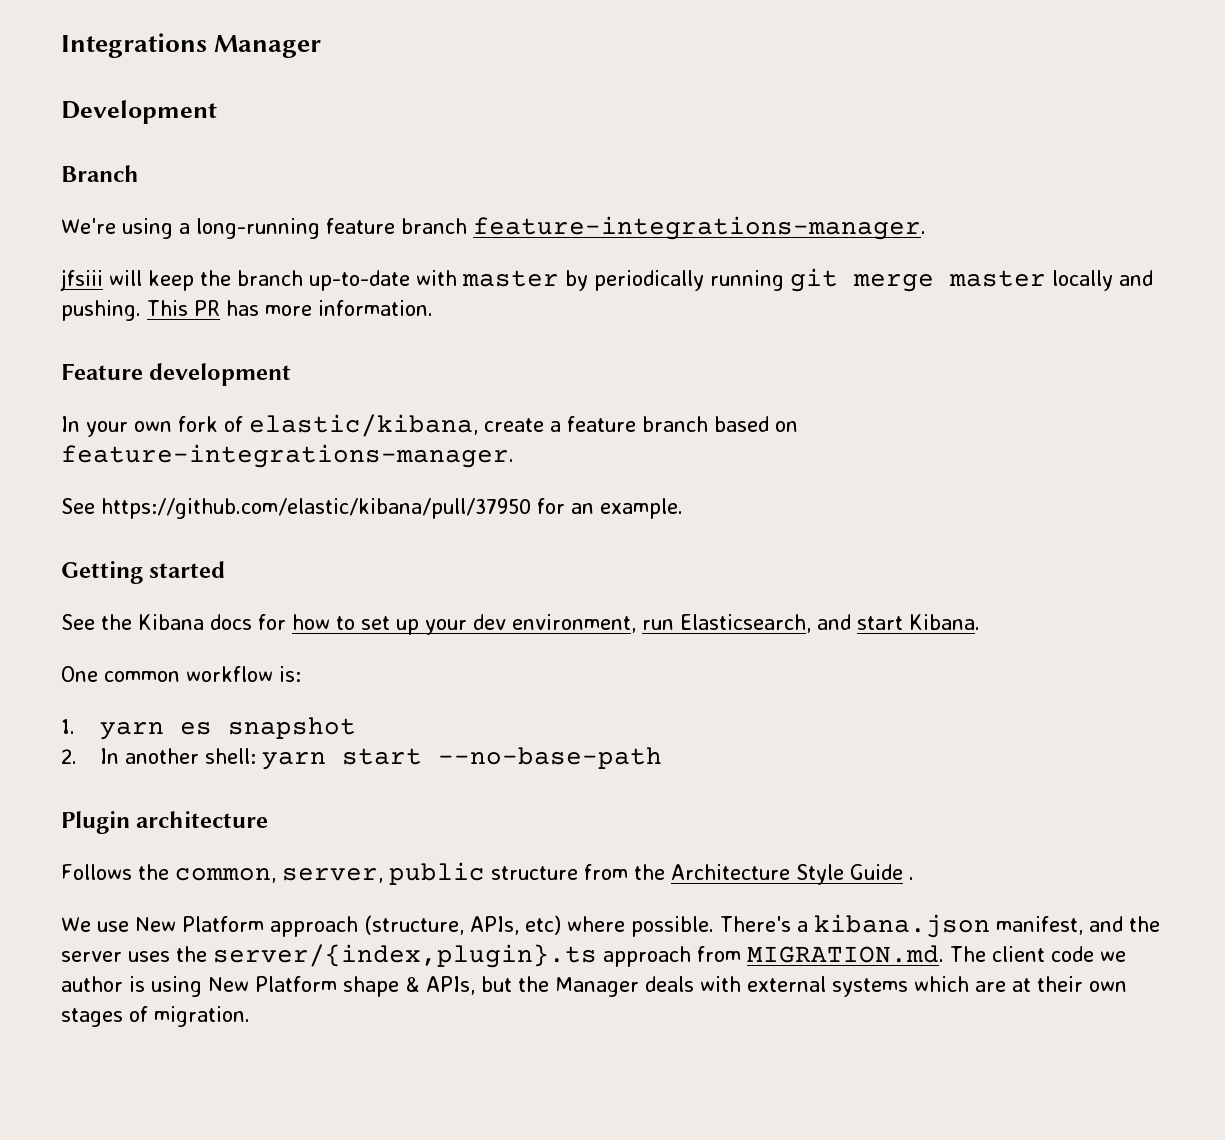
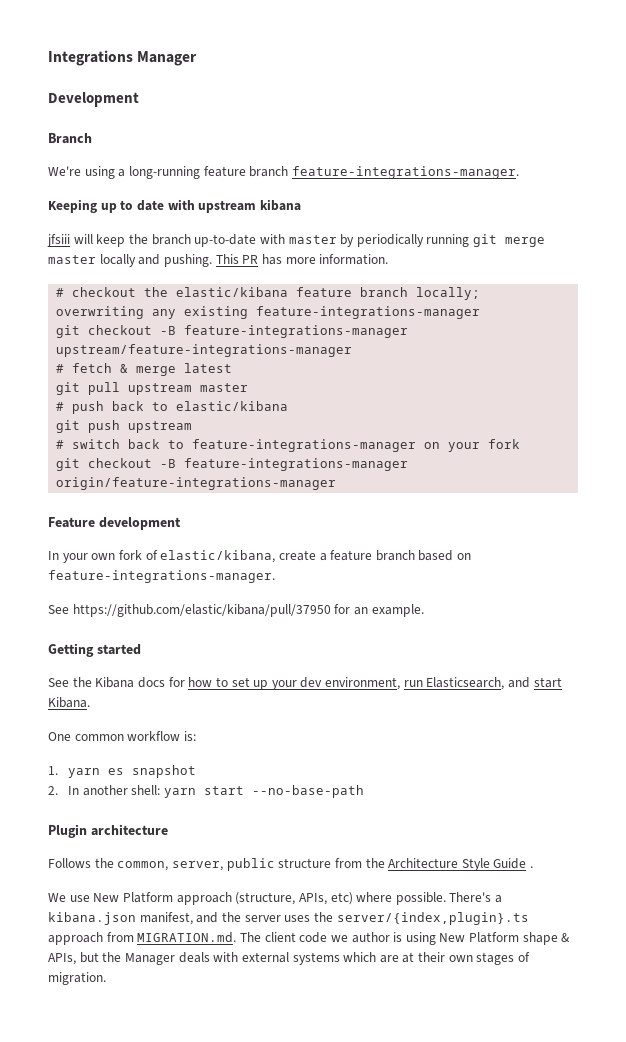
(926, 228) none -> [48,199,301,213] // Keeping up to date with upstream kibana
(433, 308) none -> [56,287,481,300] [56,306,481,319] [56,325,409,338] [56,344,353,357] [56,363,233,376] [56,382,249,395] [56,401,289,414] [56,420,193,433] [56,439,521,452] [56,458,409,471] [56,477,337,490] // # checkout the elastic/kibana feature branch locally; overwriting any existing feature-integrations-manager // git checkout -B feature-integrations-manager upstream/feature-integrations-manager // # fetch & merge latest // git pull upstream master // # push back to elastic/kibana // git push upstream // # switch back to feature-integrations-manager on your fork // git checkout -B feature-integrations-manager origin/feature-integrations-manager

